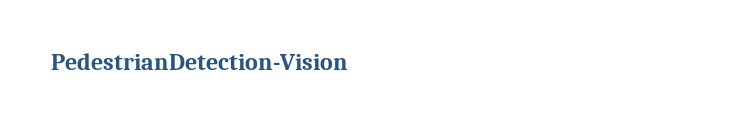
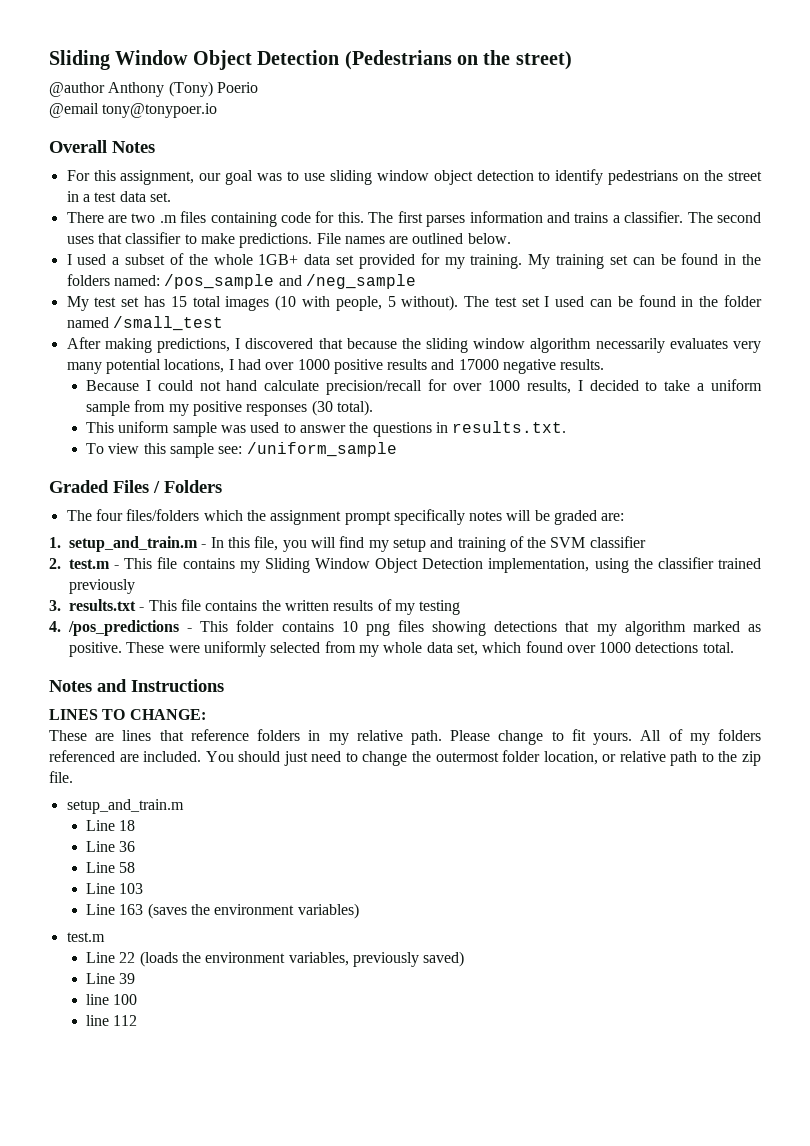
[51,53,348,70] PedestrianDetection-Vision -> [49,50,572,70] [49,81,258,97] [49,103,218,118] [49,140,155,153] [66,169,762,185] [66,191,171,202] [66,211,762,227] [66,232,511,248] [66,253,761,269] [66,274,416,289] [66,295,762,311] [66,316,223,331] [66,337,761,353] [66,359,605,374] [85,379,763,395] [85,400,373,416] [85,421,567,437] [85,442,397,458] [49,480,222,493] [66,509,625,525] [49,536,646,552] [49,557,761,573] [69,579,135,594] [49,599,461,615] [49,620,761,636] [69,641,734,657] [49,679,224,692] [49,709,206,720] [49,729,761,745] [49,750,761,766] [49,771,73,783] [66,799,184,814] [85,820,136,831] [85,841,136,852] [85,862,136,873] [85,883,144,894] [85,903,359,919] [66,932,105,942] [85,951,465,967] [85,973,136,984] [85,994,138,1005] [85,1015,138,1026] Sliding Window Object Detection (Pedestrians on the street) // @author Anthony (Tony) Poerio // @email tony@tonypoer.io // Overall Notes // For this assignment, our goal was to use sliding window object detection to identify pedestrians on the street in a test data set. // There are two .m files containing code for this. The first parses information and trains a classifier. The second uses that classifier to make predictions. File names are outlined below. // I used a subset of the whole 1GB+ data set provided for my training. My training set can be found in the folders named: /pos_sample and /neg_sample // My test set has 15 total images (10 with people, 5 without). The test set I used can be found in the folder named /small_test // After making predictions, I discovered that because the sliding window algorithm necessarily evaluates very many potential locations, I had over 1000 positive results and 17000 negative results. // Because I could not hand calculate precision/recall for over 1000 results, I decided to take a uniform sample from my positive responses (30 total). // This uniform sample was used to answer the questions in results.txt. // To view this sample see: /uniform_sample // Graded Files / Folders // The four files/folders which the assignment prompt specifically notes will be graded are: // 1. setup_and_train.m - In this file, you will find my setup and training of the SVM classifier // 2. test.m - This file contains my Sliding Window Object Detection implementation, using the classifier trained previously // 3. results.txt - This file contains the written results of my testing // 4. /pos_predictions - This folder contains 10 png files showing detections that my algorithm marked as positive. These were uniformly selected from my whole data set, which found over 1000 detections total. // Notes and Instructions // LINES TO CHANGE: // These are lines that reference folders in my relative path. Please change to fit yours. All of my folders referenced are included. You should just need to change the outermost folder location, or relative path to the zip file. // setup_and_train.m // Line 18 // Line 36 // Line 58 // Line 103 // Line 163 (saves the environment variables) // test.m // Line 22 (loads the environment variables, previously saved) // Line 39 // line 100 // line 112

